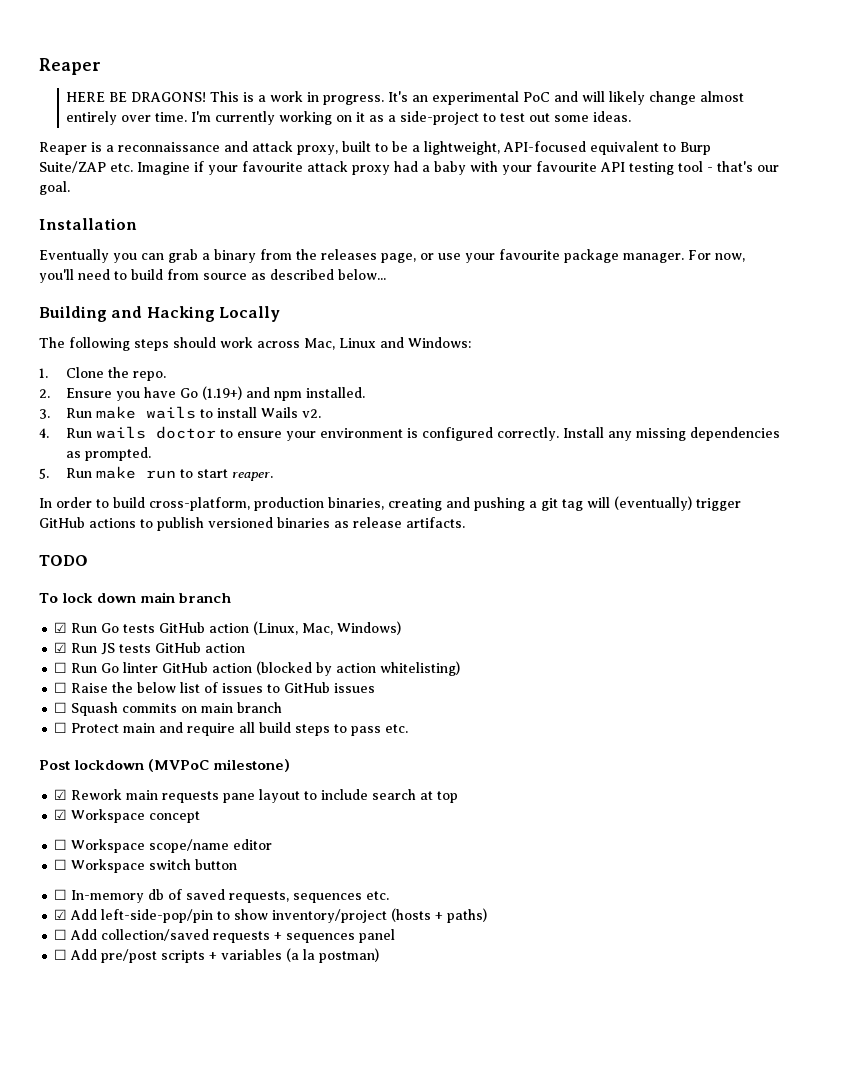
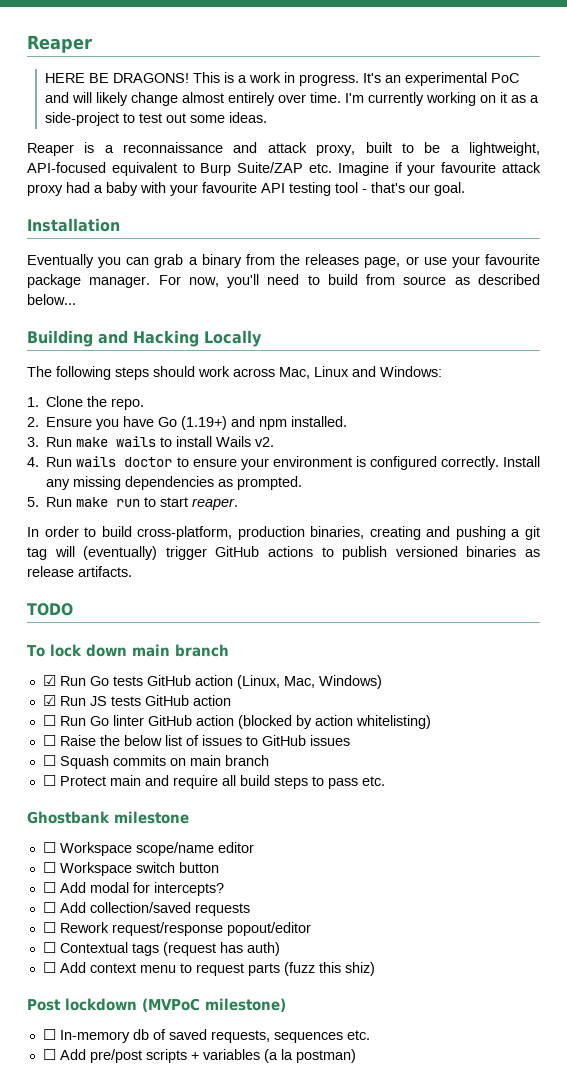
[39,759,291,772] [54,789,459,803] [54,809,201,823] Post lockdown (MVPoC milestone) // ☑ Rework main requests pane layout to include search at top // ☑ Workspace concept -> [27,811,189,824] Ghostbank milestone
(238, 864) none -> [42,882,224,896] [42,902,250,916] [42,922,311,936] [42,942,280,956] [42,962,375,976] [27,998,286,1012] // ☐ Add modal for intercepts? // ☐ Add collection/saved requests // ☐ Rework request/response popout/editor // ☐ Contextual tags (request has auth) // ☐ Add context menu to request parts (fuzz this shiz) // Post lockdown (MVPoC milestone)
[54,908,488,923] [54,929,396,943] // ☑ Add left-side-pop/pin to show inventory/project (hosts + paths) // ☐ Add collection/saved requests + sequences panel -> (370, 1035) none

